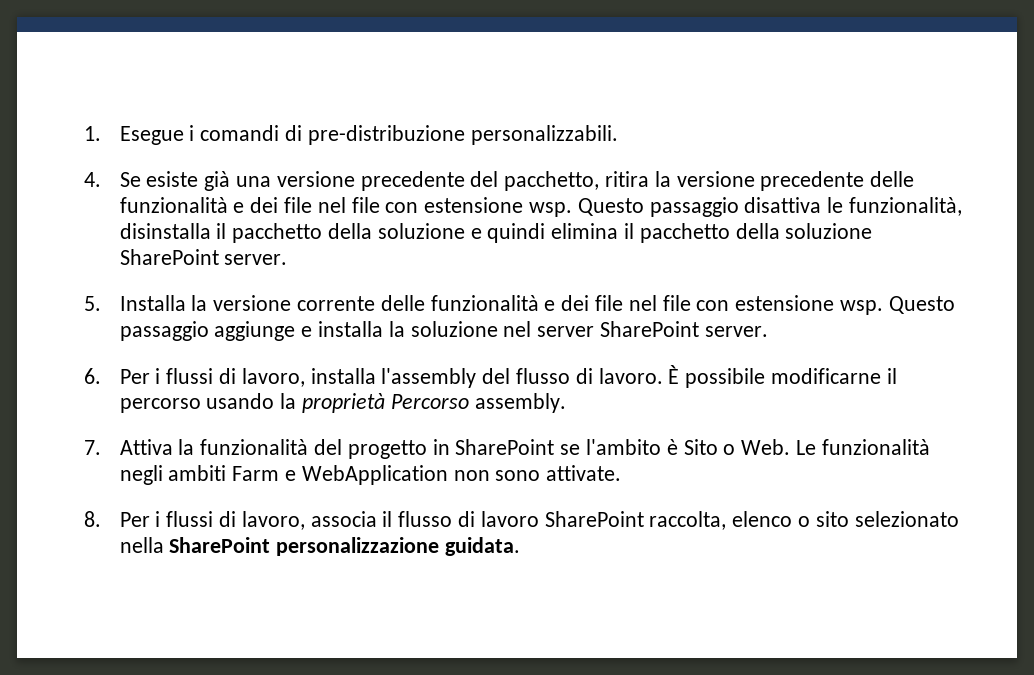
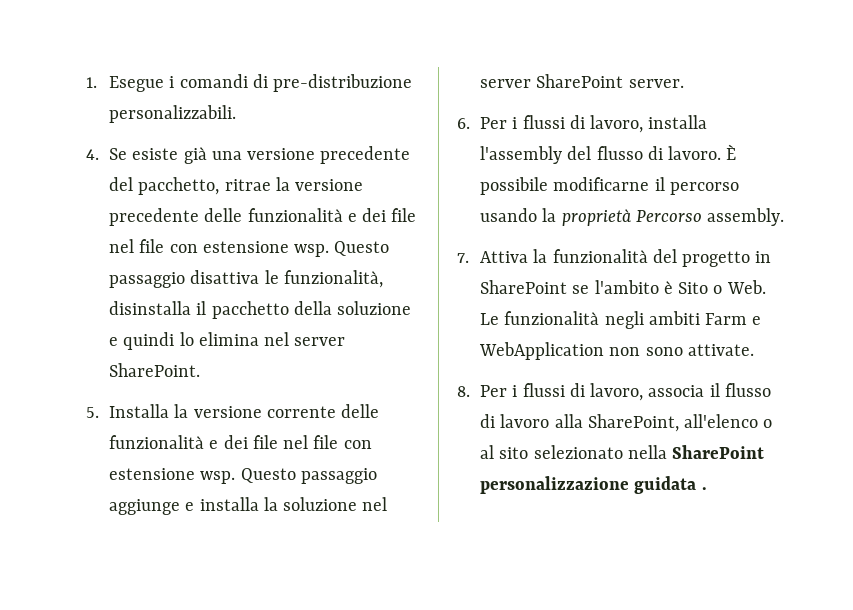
[604,171,649,187] ritira -> [224,179,271,191] ritrae
[551,223,873,243] [119,249,288,265] elimina il pacchetto della soluzione SharePoint server. -> [179,332,346,346] [109,363,201,377] lo elimina nel server SharePoint.
[544,511,810,530] SharePoint raccolta, elenco o -> [554,414,773,432] [480,445,495,459] alla SharePoint, all'elenco o al
[444,537,520,556] guidata. -> [634,476,707,494] guidata .

